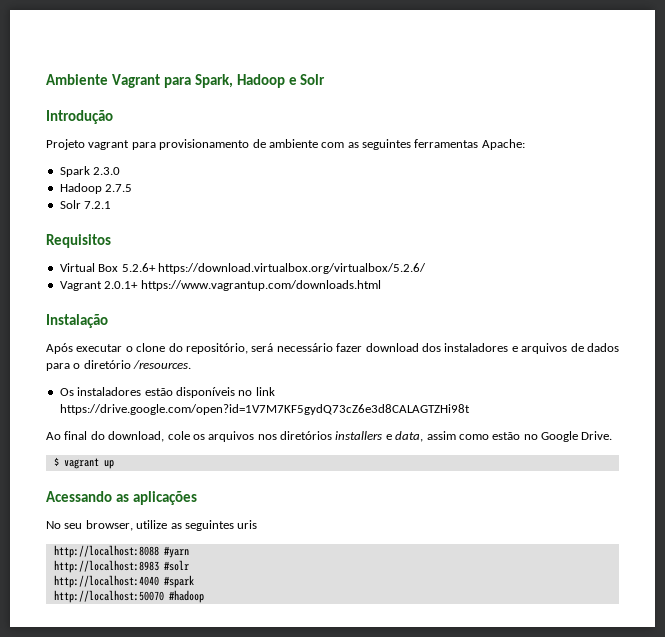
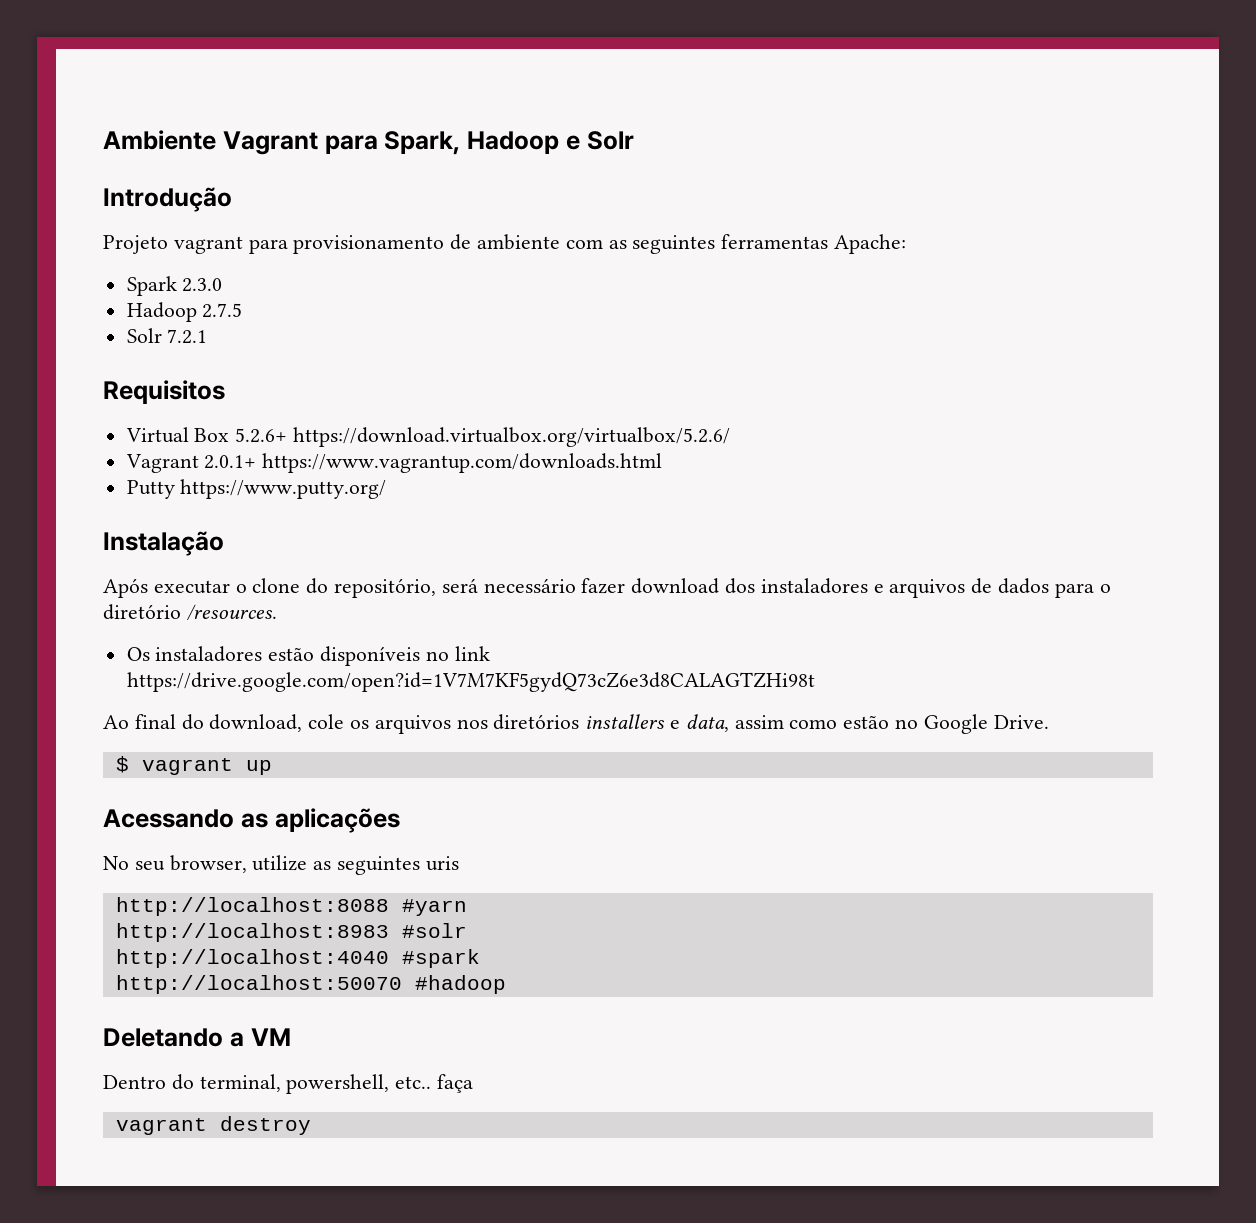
(381, 285) none -> [126,479,387,499] // Putty https://www.putty.org/
(204, 596) none -> [103,1028,291,1047] [103,1074,474,1094] [115,1116,311,1135] // Deletando a VM // Dentro do terminal, powershell, etc.. faça // vagrant destroy

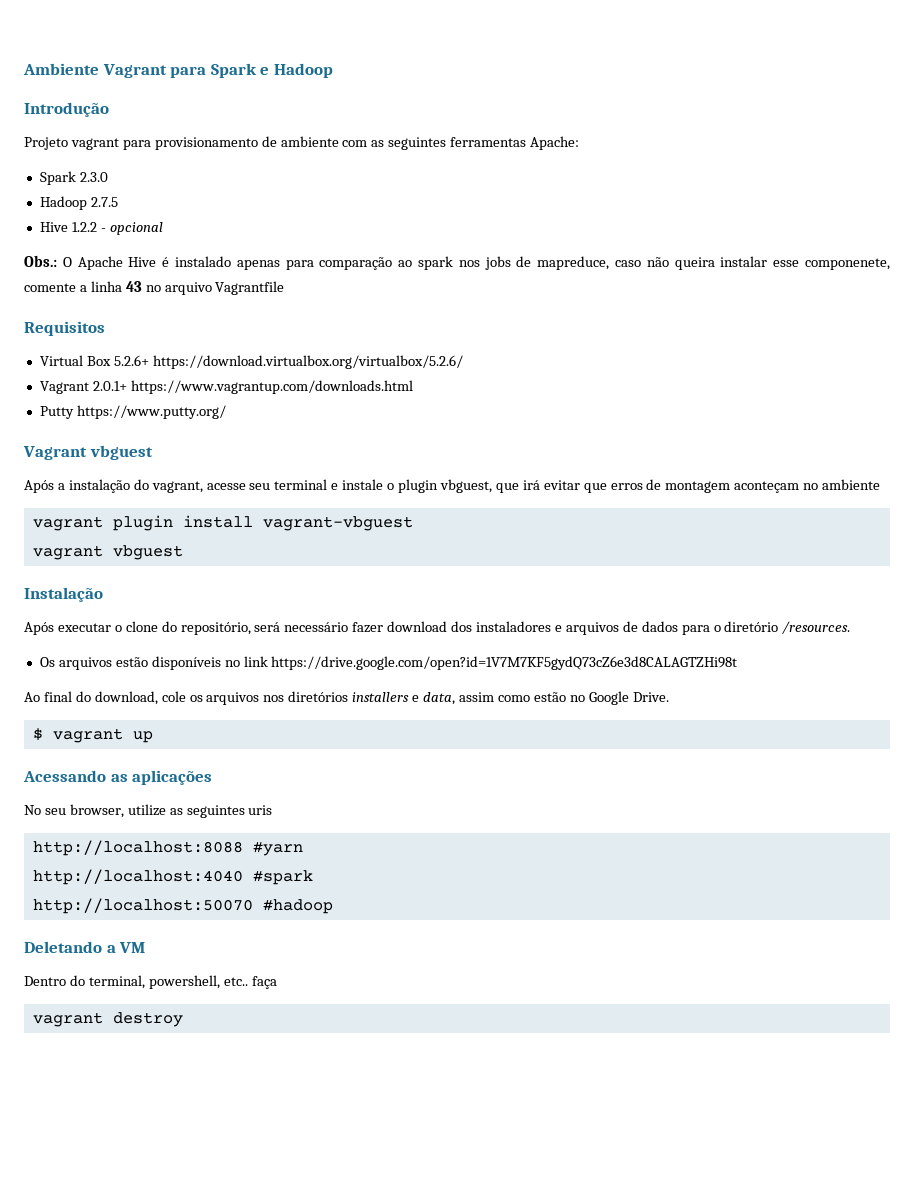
[384,131,634,155] Spark, Hadoop e Solr -> [210,63,333,78] Spark e Hadoop
[126,328,208,344] Solr 7.2.1 -> [39,222,163,235] [24,255,890,270] [24,281,285,295] Hive 1.2.2 - opcional // Obs.: O Apache Hive é instalado apenas para comparação ao spark nos jobs de mapreduce, caso não queira instalar esse componenete, comente a linha 43 no arquivo Vagrantfile
(387, 489) none -> [23,445,153,460] [24,479,881,493] [32,515,413,531] [32,545,183,560] // Vagrant vbguest // Após a instalação do vagrant, acesse seu terminal e instale o plugin vbguest, que irá evitar que erros de montagem aconteçam no ambiente // vagrant plugin install vagrant-vbguest // vagrant vbguest
[155,646,263,662] instaladores -> [58,657,112,670] arquivos
[115,923,467,942] // http://localhost:8983 #solr -> (303, 848) none

